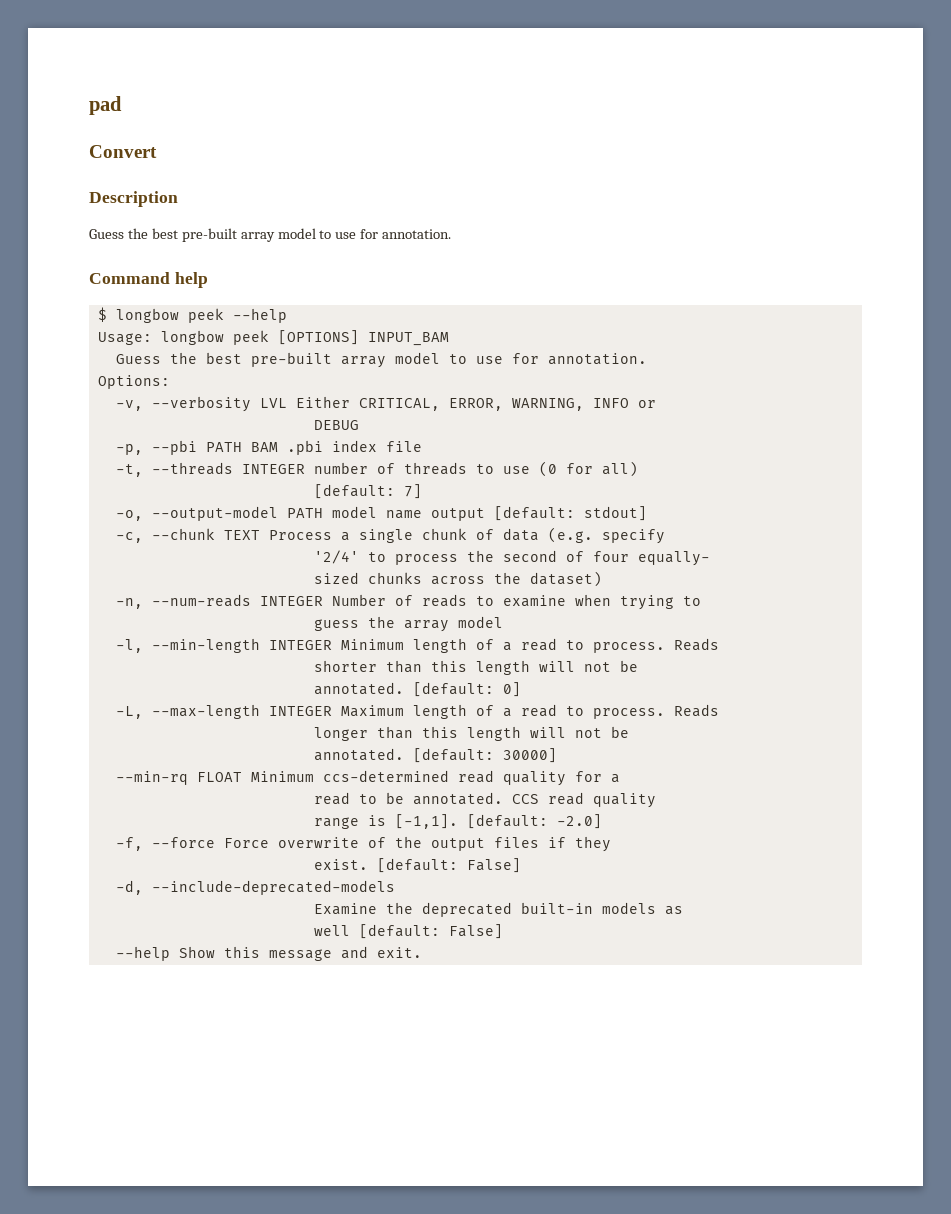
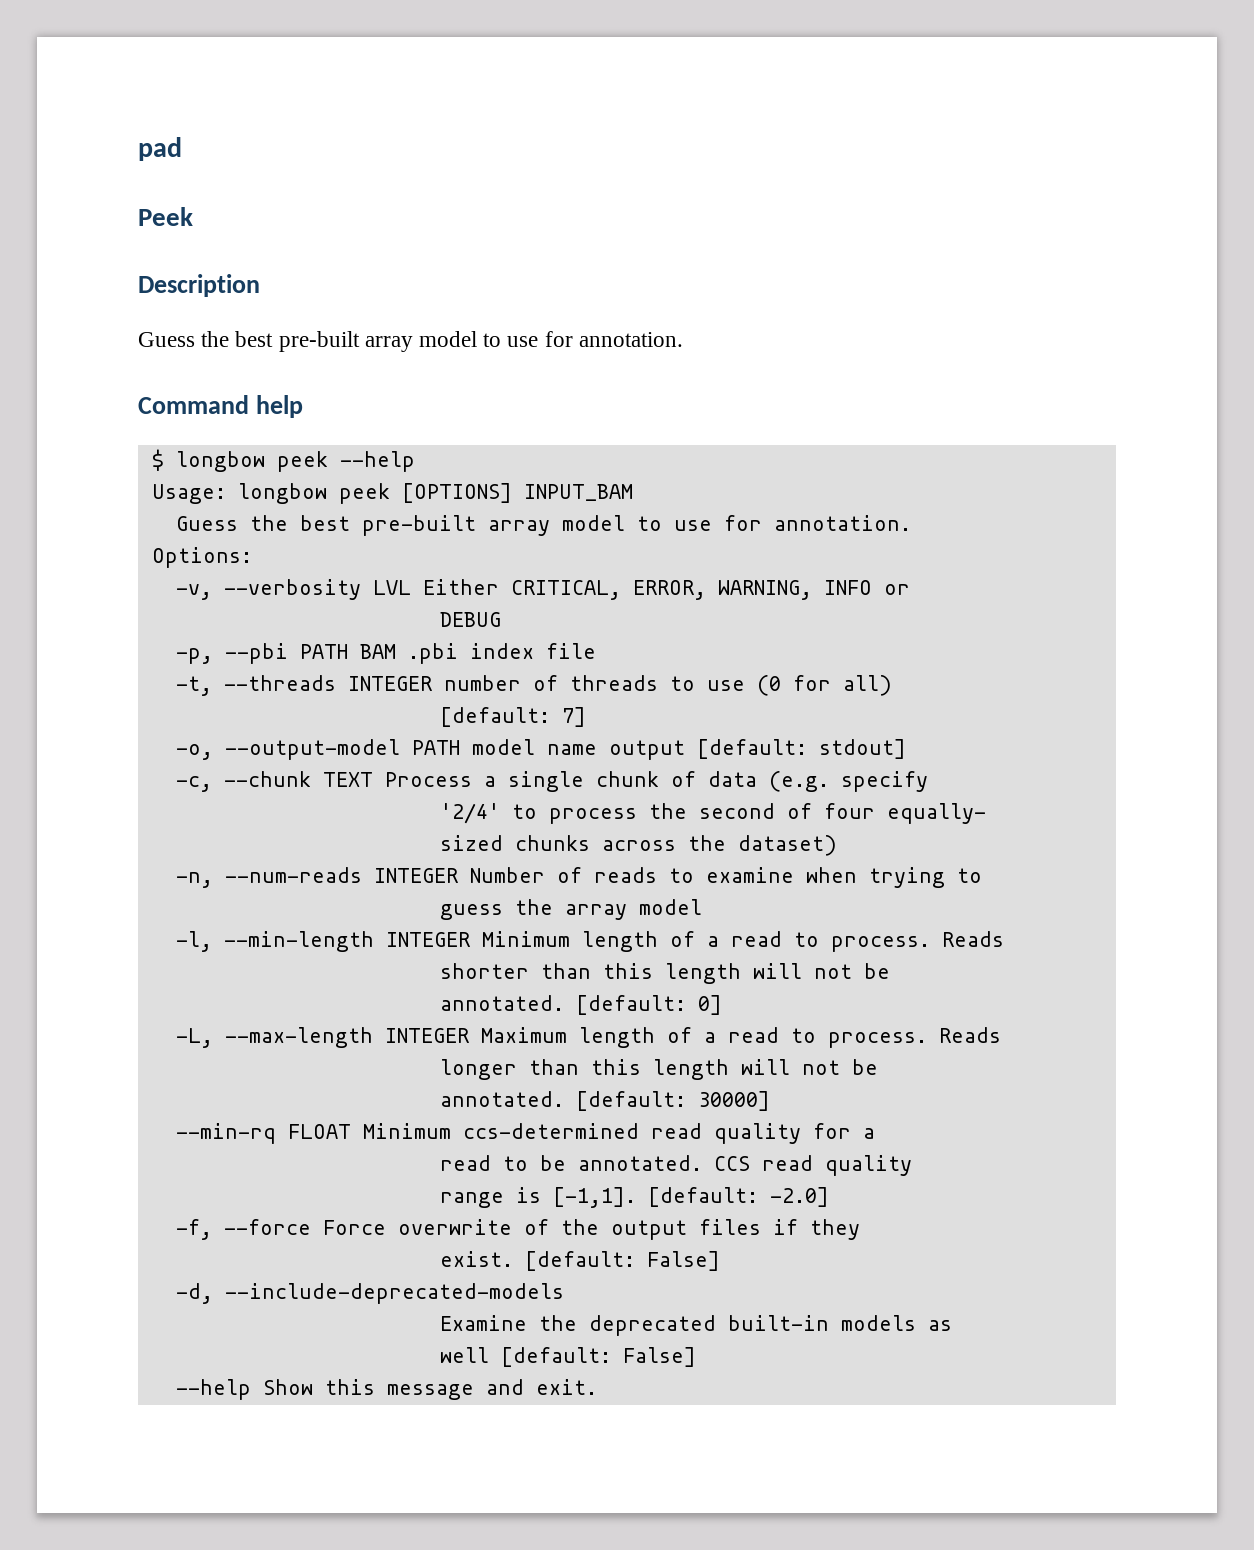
[89,145,157,158] Convert -> [138,207,193,226] Peek

